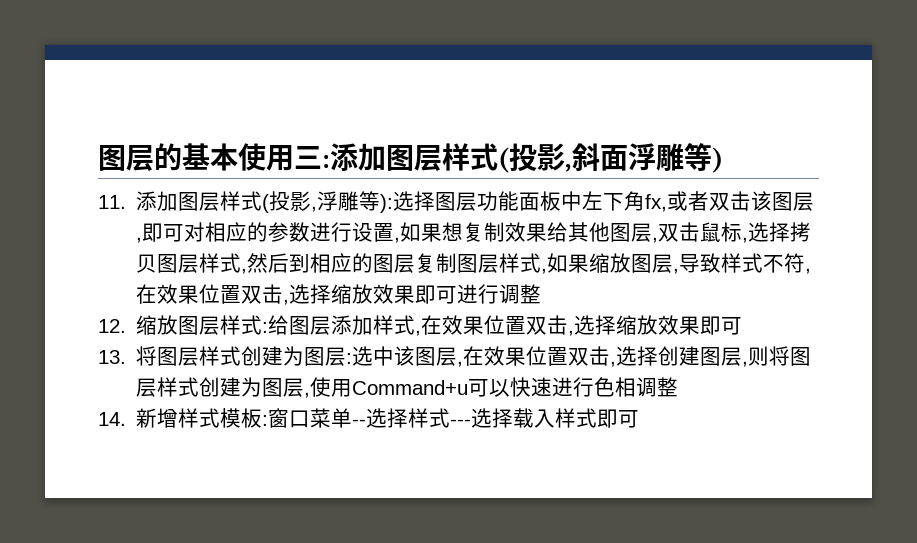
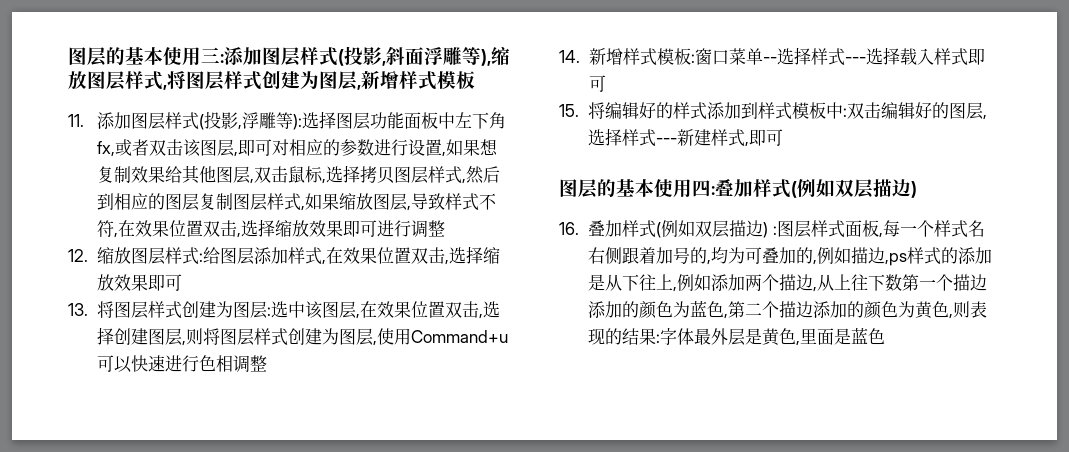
[712,147,723,173] ) -> [481,47,510,66] [68,70,475,90] ),缩放图层样式,将图层样式创建为图层,新增样式模板
(640, 419) none -> [559,102,987,120] [587,128,783,147] [559,178,917,198] [559,220,985,238] [587,247,992,266] [587,274,987,292] [587,300,987,319] [587,327,885,346] // 15.将编辑好的样式添加到样式模板中:双击编辑好的图层,选择样式---新建样式,即可 // 图层的基本使用四:叠加样式(例如双层描边) // 16.叠加样式(例如双层描边) :图层样式面板,每一个样式名右侧跟着加号的,均为可叠加的,例如描边,ps样式的添加是从下往上,例如添加两个描边,从上往下数第一个描边添加的颜色为蓝色,第二个描边添加的颜色为黄色,则表现的结果:字体最外层是黄色,里面是蓝色

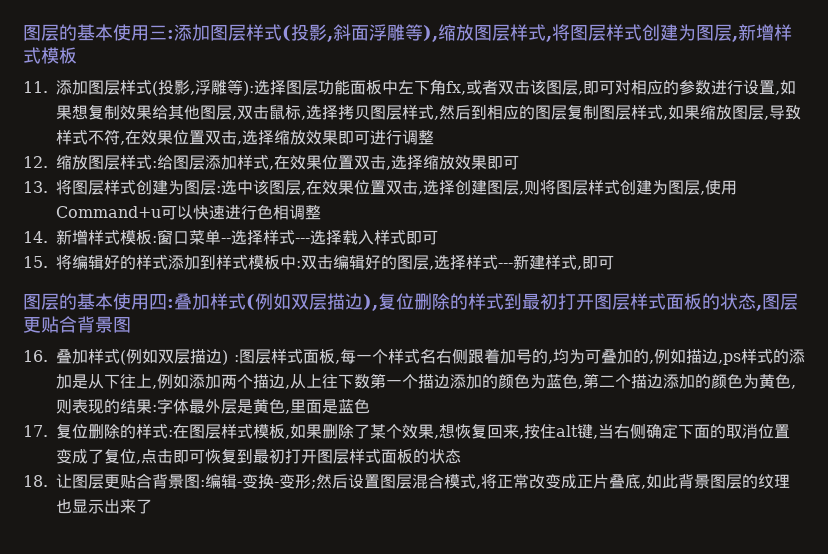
[911,181,917,198] ) -> [363,293,798,311] [23,316,131,333] ),复位删除的样式到最初打开图层样式面板的状态,图层更贴合背景图
(885, 336) none -> [23,423,790,439] [56,449,461,464] [23,473,790,489] [56,499,152,514] // 17.复位删除的样式:在图层样式模板,如果删除了某个效果,想恢复回来,按住alt键,当右侧确定下面的取消位置变成了复位,点击即可恢复到最初打开图层样式面板的状态 // 18.让图层更贴合背景图:编辑-变换-变形;然后设置图层混合模式,将正常改变成正片叠底,如此背景图层的纹理也显示出来了

